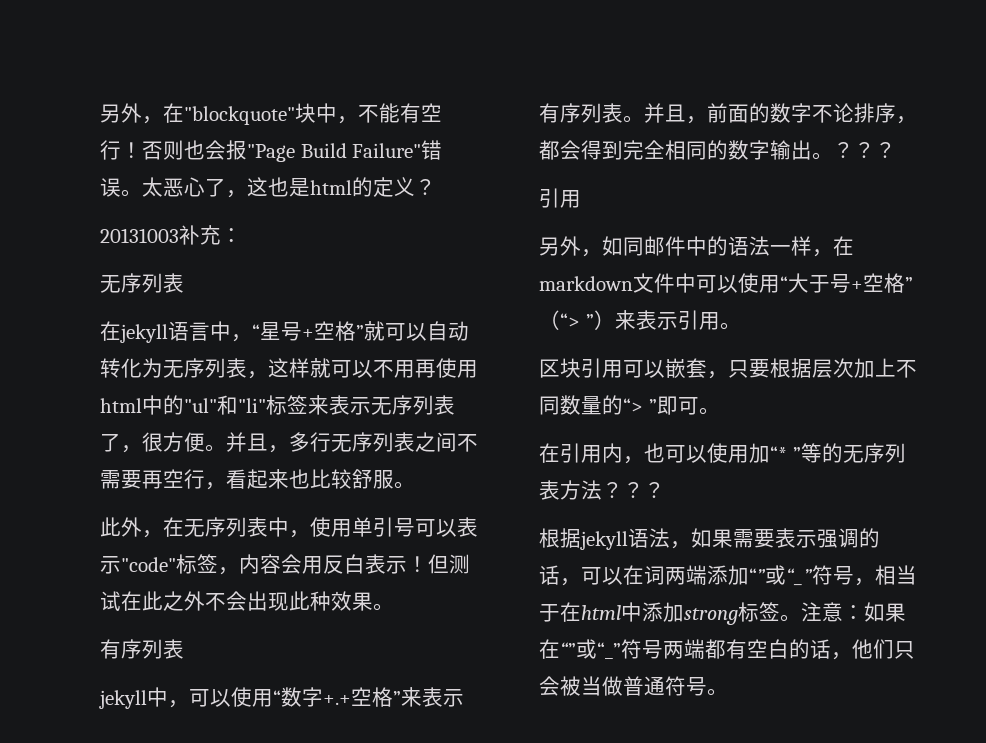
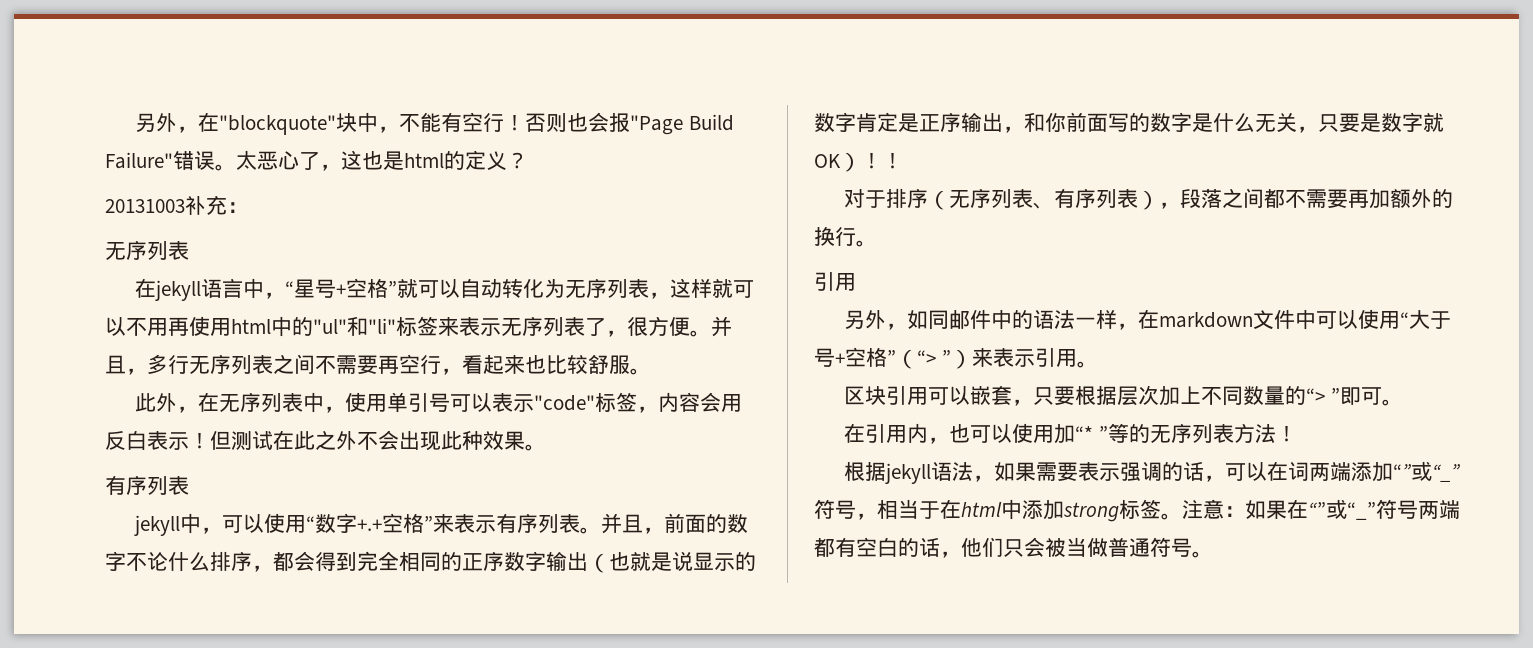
(854, 113) none -> [168,552,210,572] 什么
(728, 150) none -> [462,551,504,571] 正序
[812,142,896,160] 。？？？ -> [588,551,756,573] [814,112,1444,133] [814,152,903,172] [844,188,1454,210] [814,226,877,247] （也就是说显示的数字肯定是正序输出，和你前面写的数字是什么无关，只要是数字就OK）！！ // 对于排序（无序列表、有序列表），段落之间都不需要再加额外的换行。
[602,482,665,498] ？？？ -> [1275,425,1297,442] ！

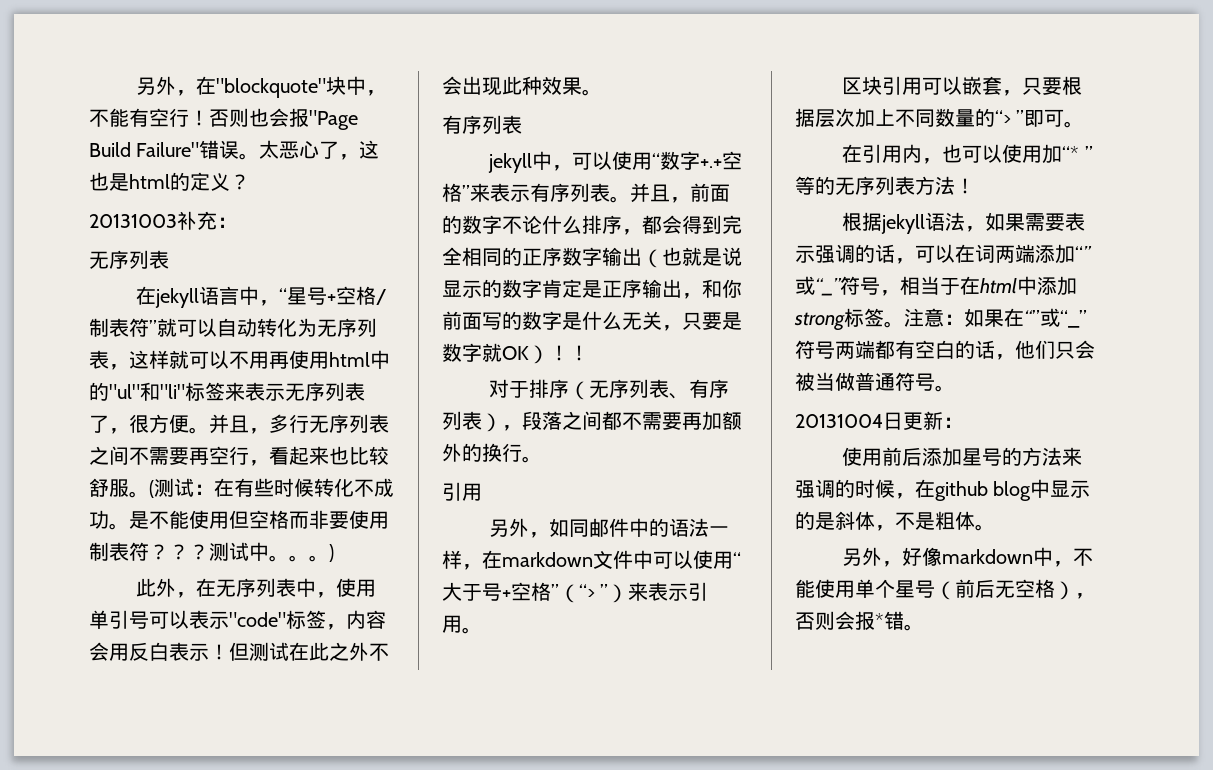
(389, 288) none -> [376,289,388,305] [89,318,149,337] /制表符
(651, 371) none -> [149,478,394,498] [89,510,389,530] [89,542,334,562] (测试：在有些时候转化不成功。是不能使用但空格而非要使用制表符？？？测试中。。。)
(1213, 554) none -> [795,411,963,430] [842,447,1083,467] [795,479,1091,501] [795,511,995,531] [842,547,1094,567] [795,579,1095,600] [795,611,924,631] // 20131004日更新： // 使用前后添加星号的方法来强调的时候，在github blog中显示的是斜体，不是粗体。 // 另外，好像markdown中，不能使用单个星号（前后无空格），否则会报*错。

